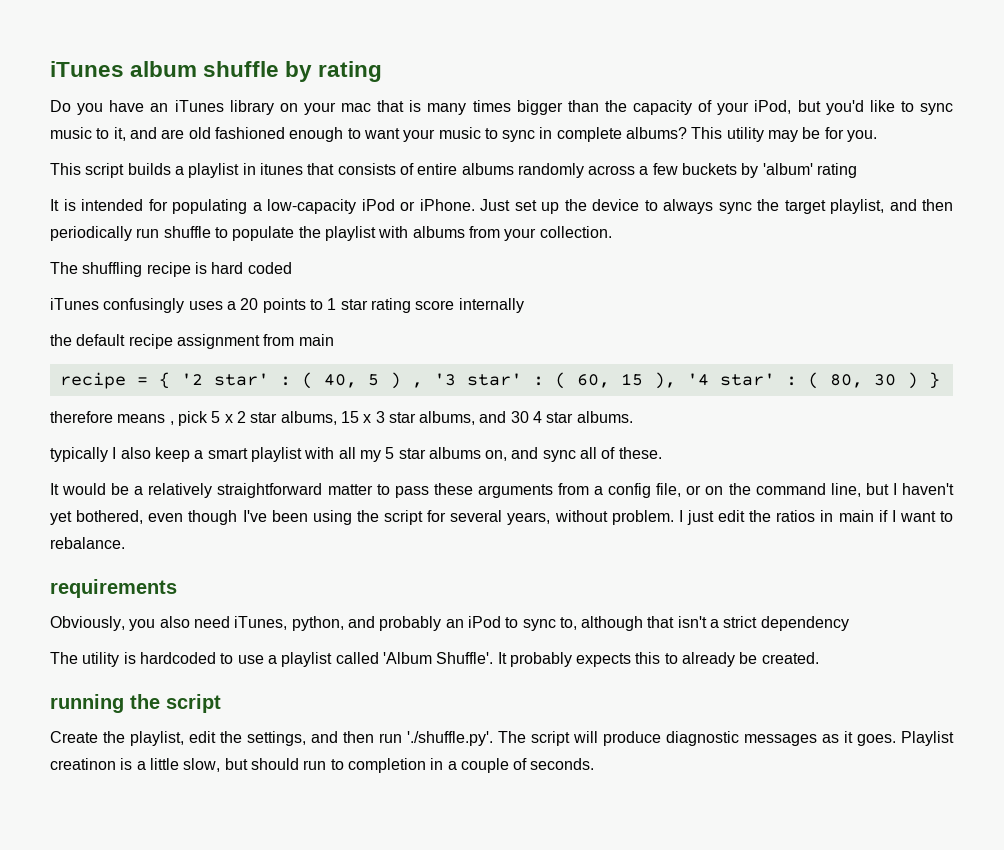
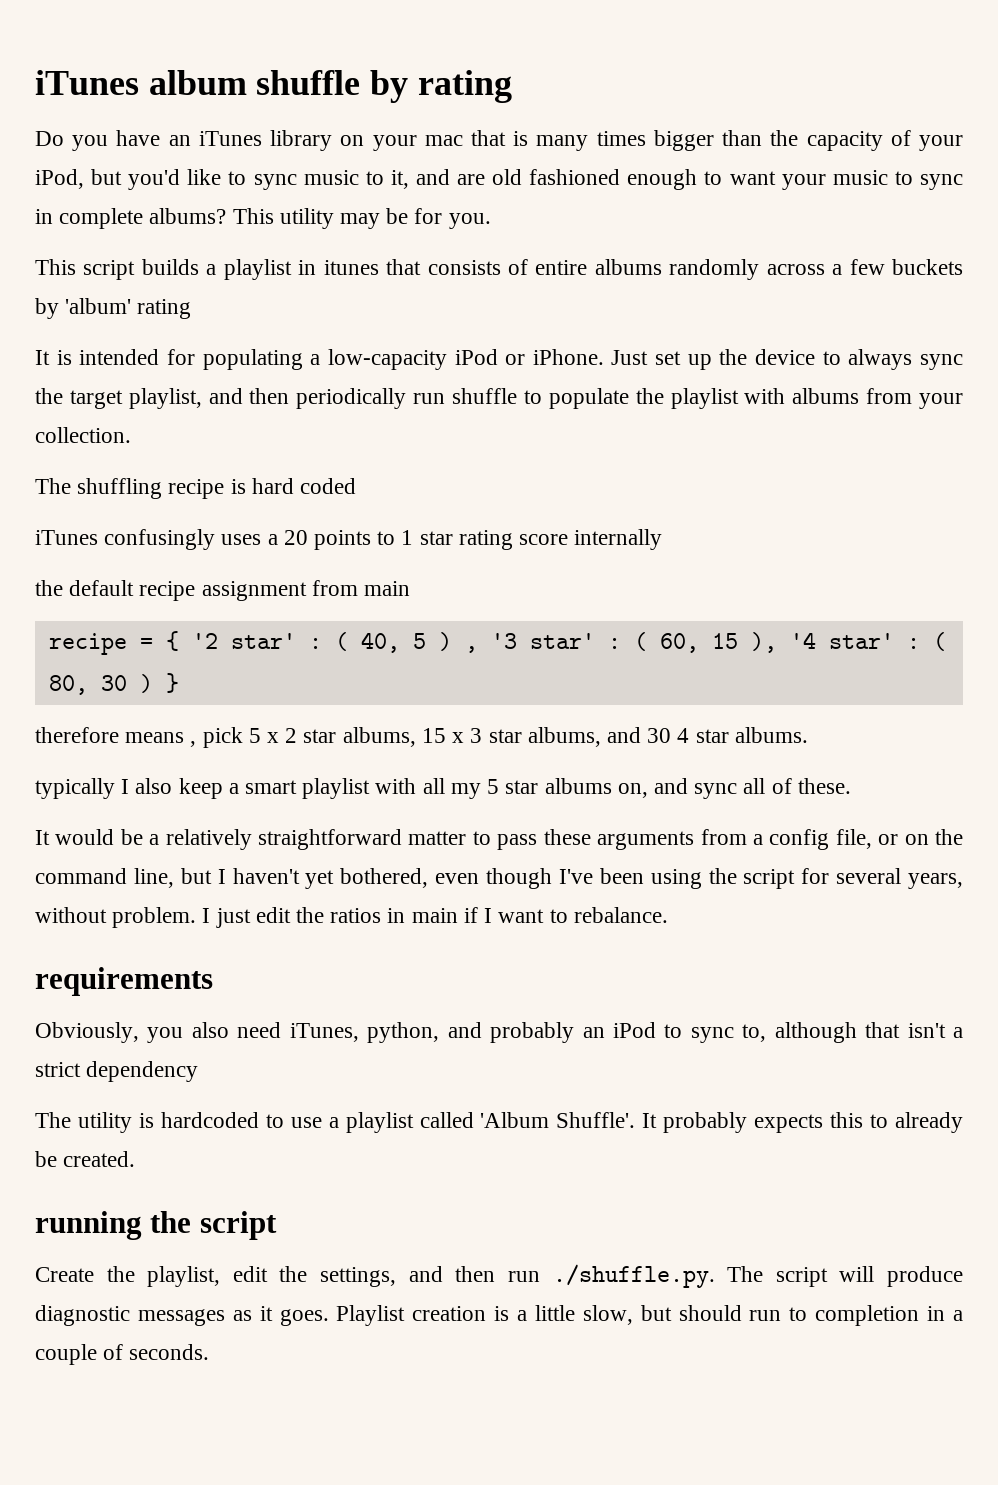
[407,731,493,746] './shuffle.py'. -> [552,1264,715,1288] ./shuffle.py.
[50,758,116,770] creatinon -> [412,1306,487,1321] creation

